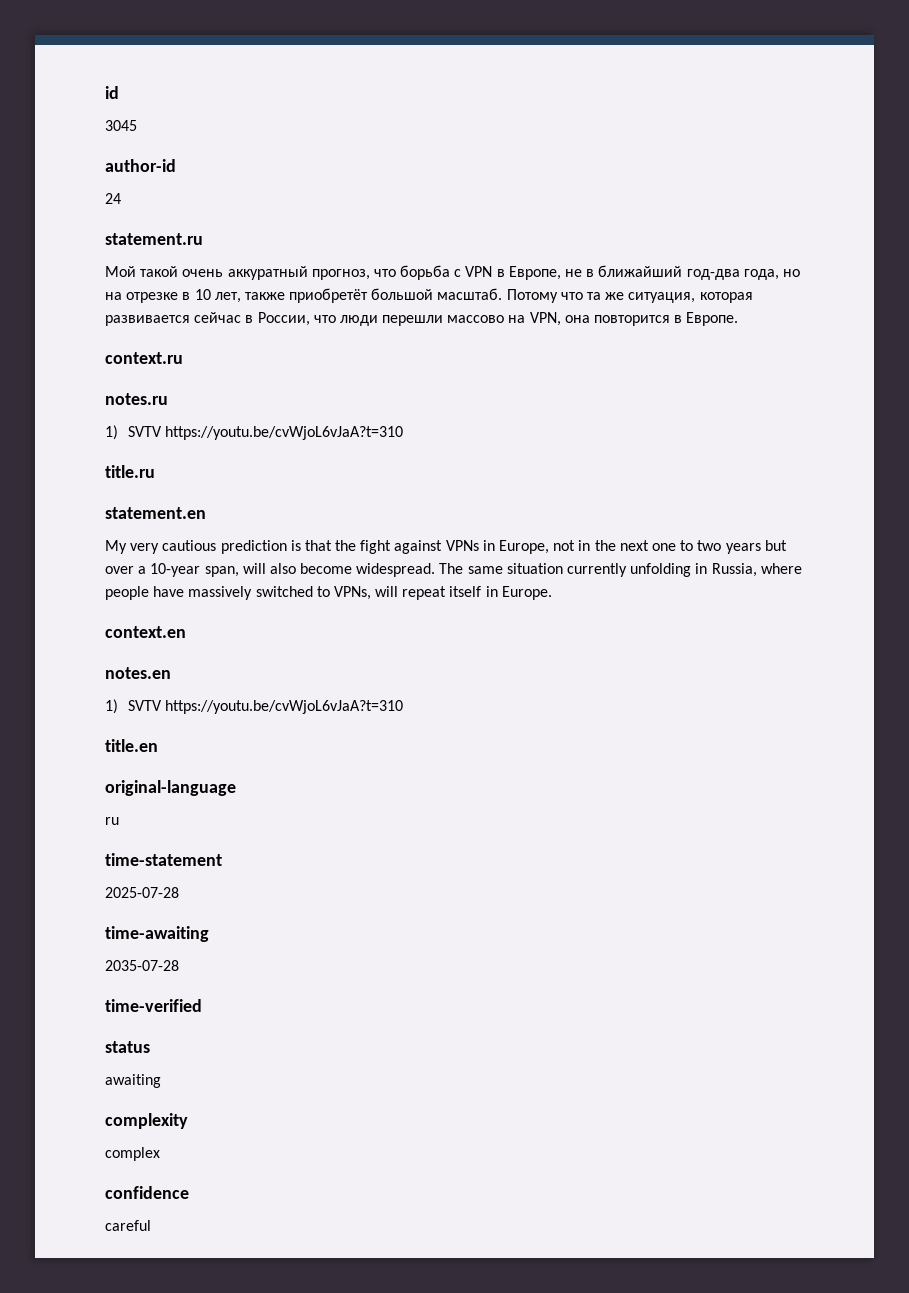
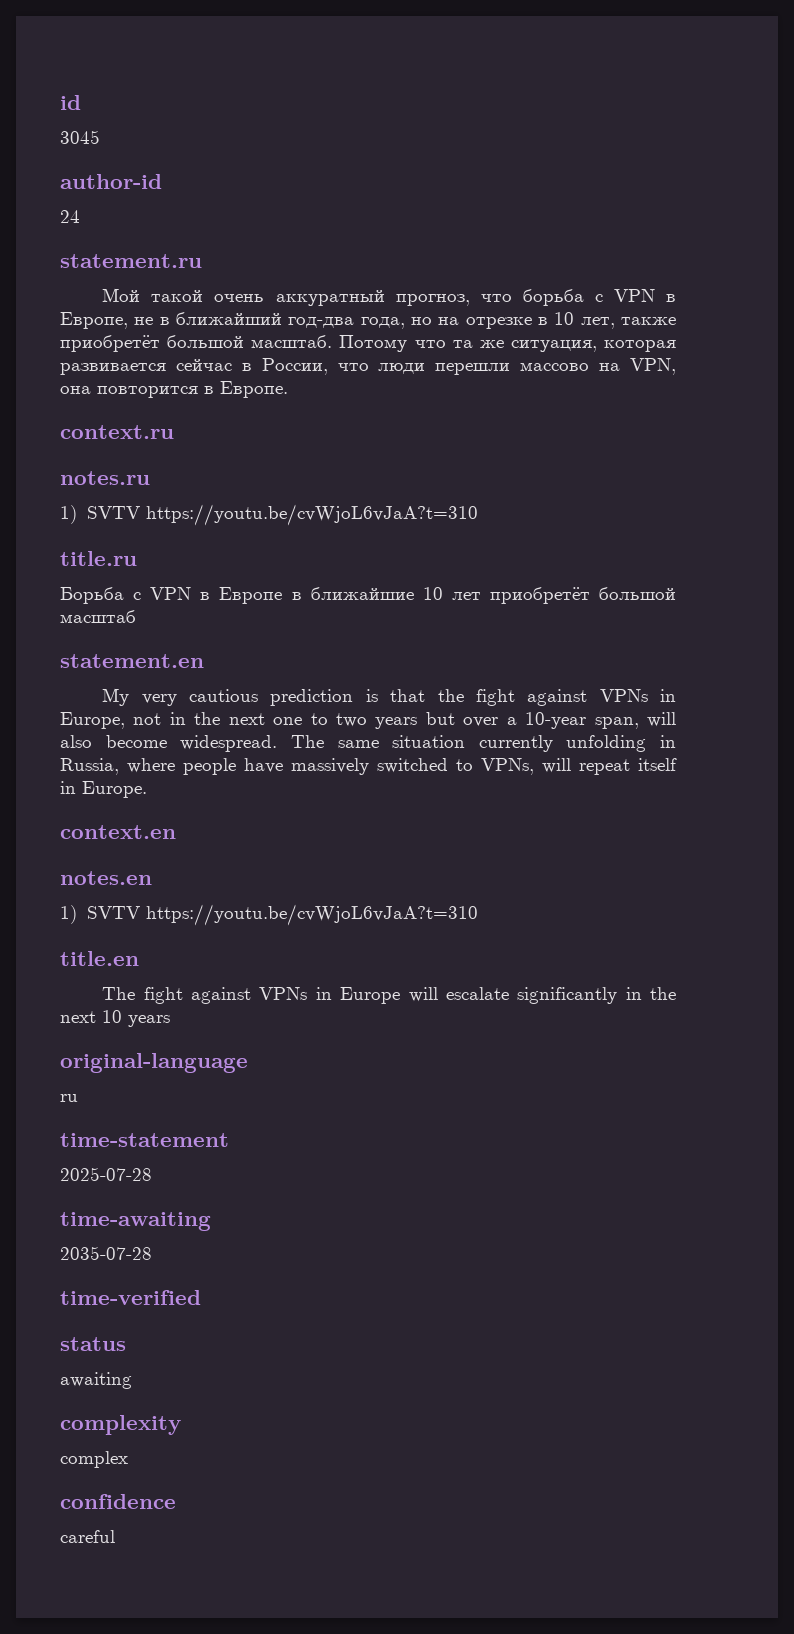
(155, 471) none -> [60,587,677,604] [60,610,136,623] // Борьба с VPN в Европе в ближайшие 10 лет приобретёт большой масштаб
(158, 745) none -> [102,987,676,1004] [60,1010,170,1027] // The fight against VPNs in Europe will escalate significantly in the next 10 years

